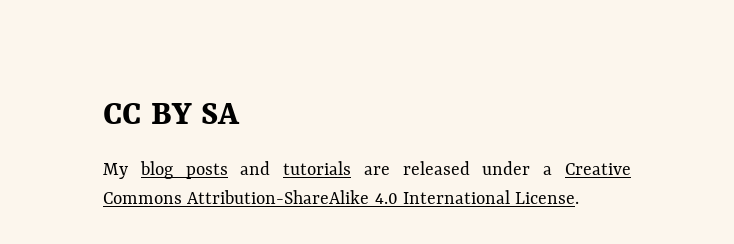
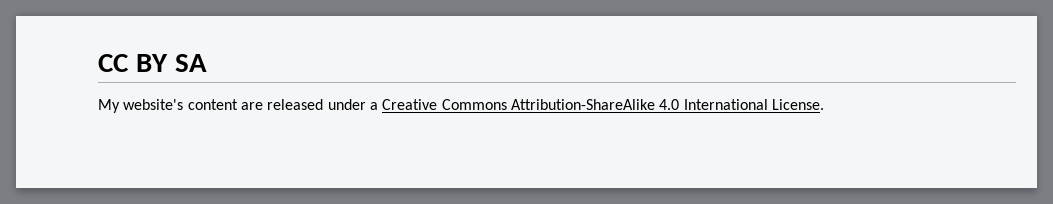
[139,161,352,179] blog posts and tutorials -> [123,99,238,110] website's content

